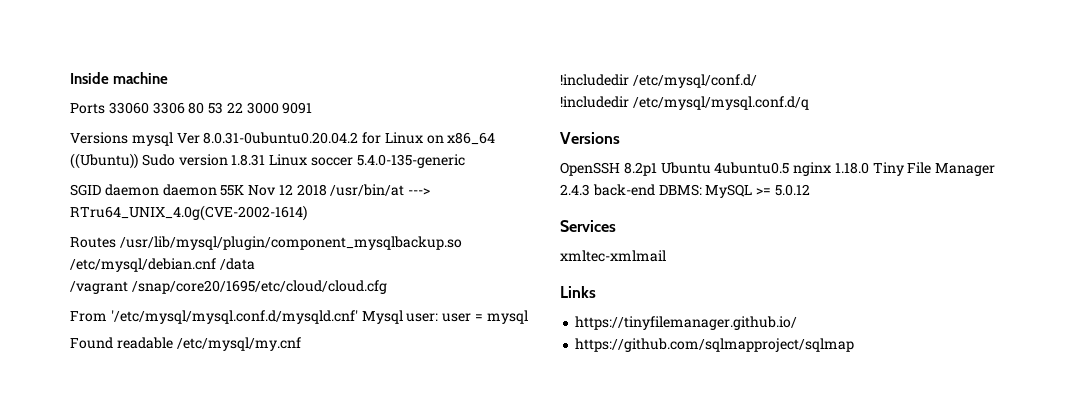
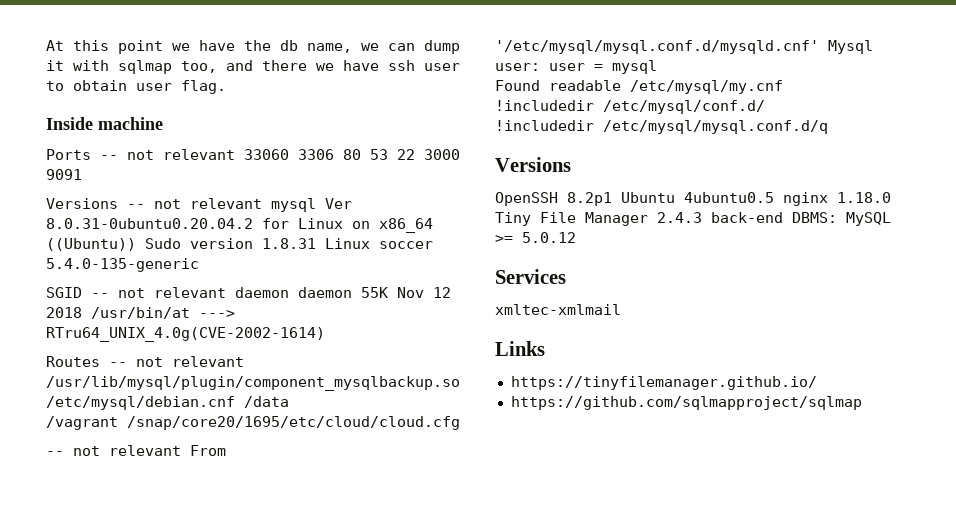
(70, 78) none -> [46,40,460,54] [46,60,460,74] [46,80,226,94] At this point we have the db name, we can dump it with sqlmap too, and there we have ssh user to obtain user flag. //
(105, 108) none -> [100,149,235,160] -- not relevant
(128, 138) none -> [127,198,262,209] -- not relevant
(101, 190) none -> [91,287,226,298] -- not relevant
(116, 242) none -> [109,356,244,367] -- not relevant
(387, 287) none -> [46,445,181,456] -- not relevant

